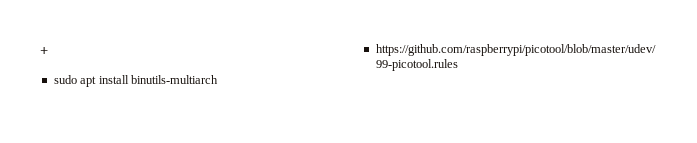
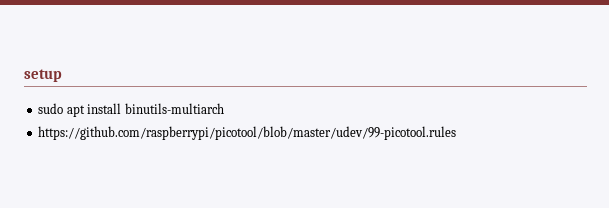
[40,47,48,55] + -> [24,69,62,82] setup

